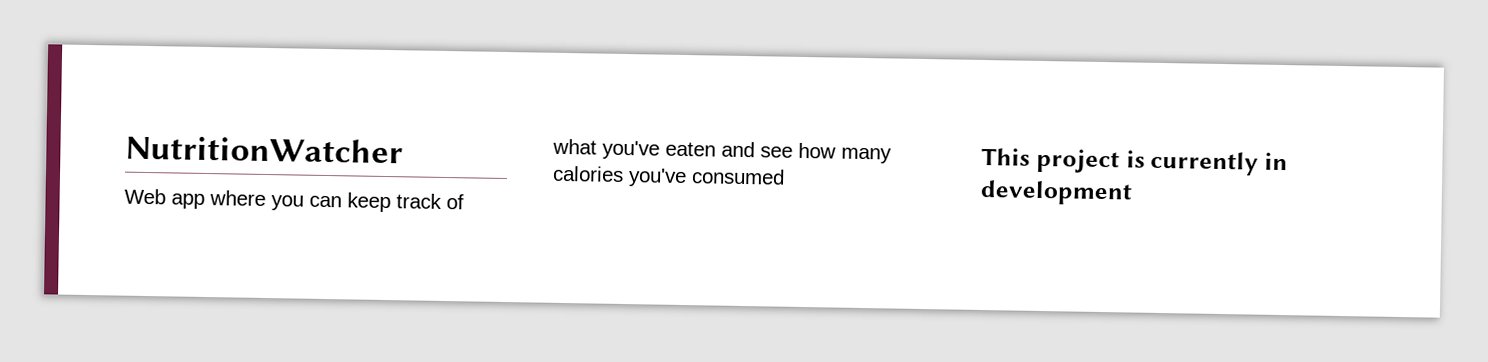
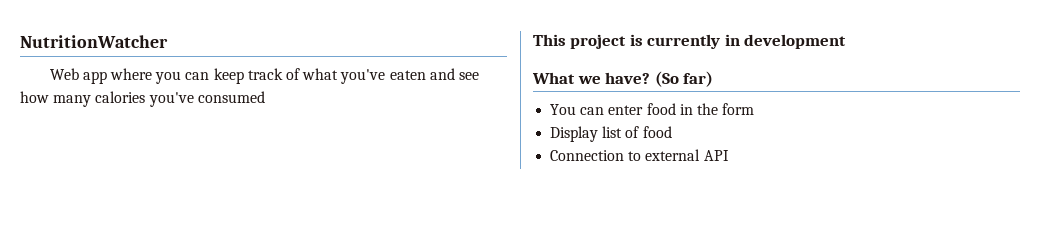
(1133, 192) none -> [532,71,714,87] [550,103,755,115] [550,126,672,142] [550,149,729,161] // What we have? (So far) // You can enter food in the form // Display list of food // Connection to external API

